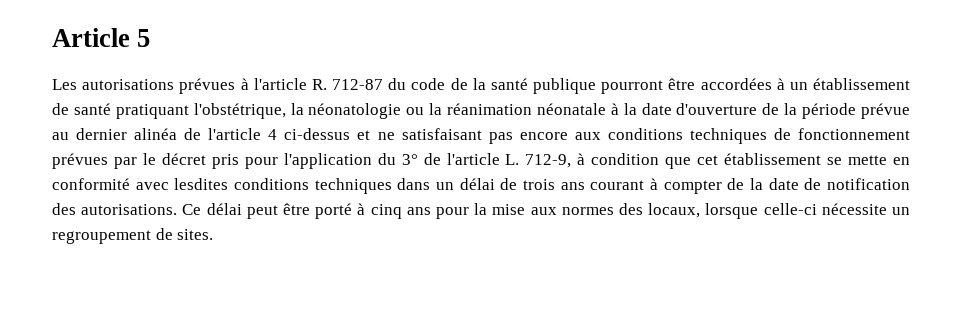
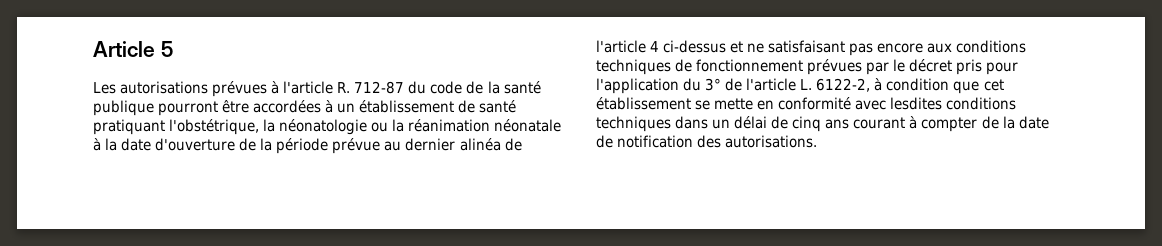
[525,154,572,168] 712-9, -> [816,78,871,92] 6122-2,
[523,179,556,190] trois -> [792,116,822,132] cinq
[182,203,911,219] [52,228,214,244] Ce délai peut être porté à cinq ans pour la mise aux normes des locaux, lorsque celle-ci nécessite un regroupement de sites. -> (818, 141) none

